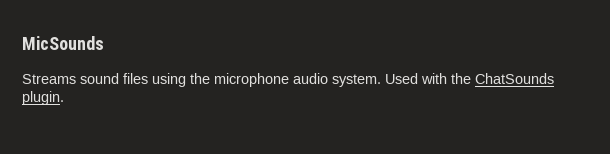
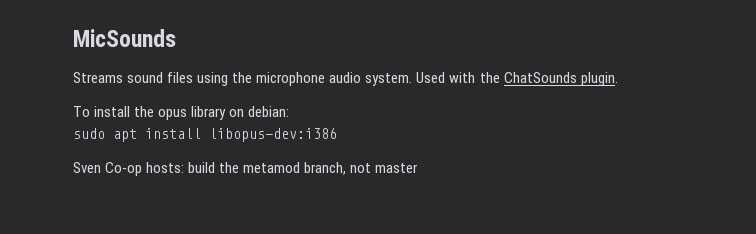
(64, 98) none -> [73,106,290,120] [73,128,337,142] [73,162,419,176] // To install the opus library on debian: // sudo apt install libopus-dev:i386 // Sven Co-op hosts: build the metamod branch, not master

